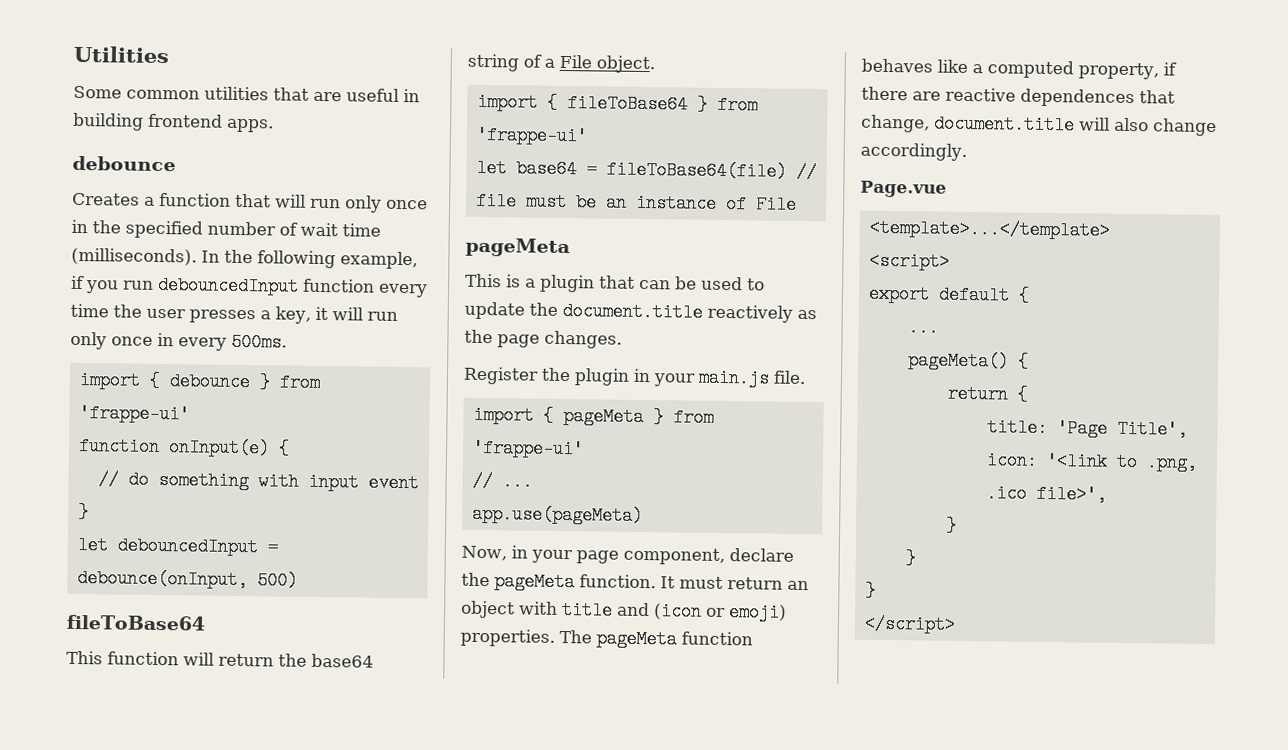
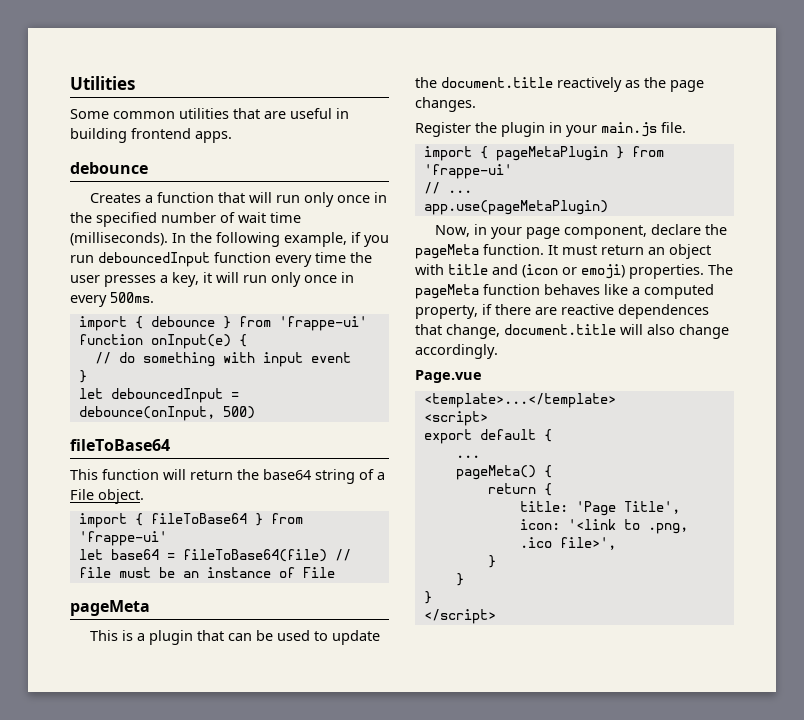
[562,406,644,426] pageMeta -> [495,146,608,161] pageMetaPlugin
[471,504,643,525] app.use(pageMeta) -> [423,200,608,215] app.use(pageMetaPlugin)

